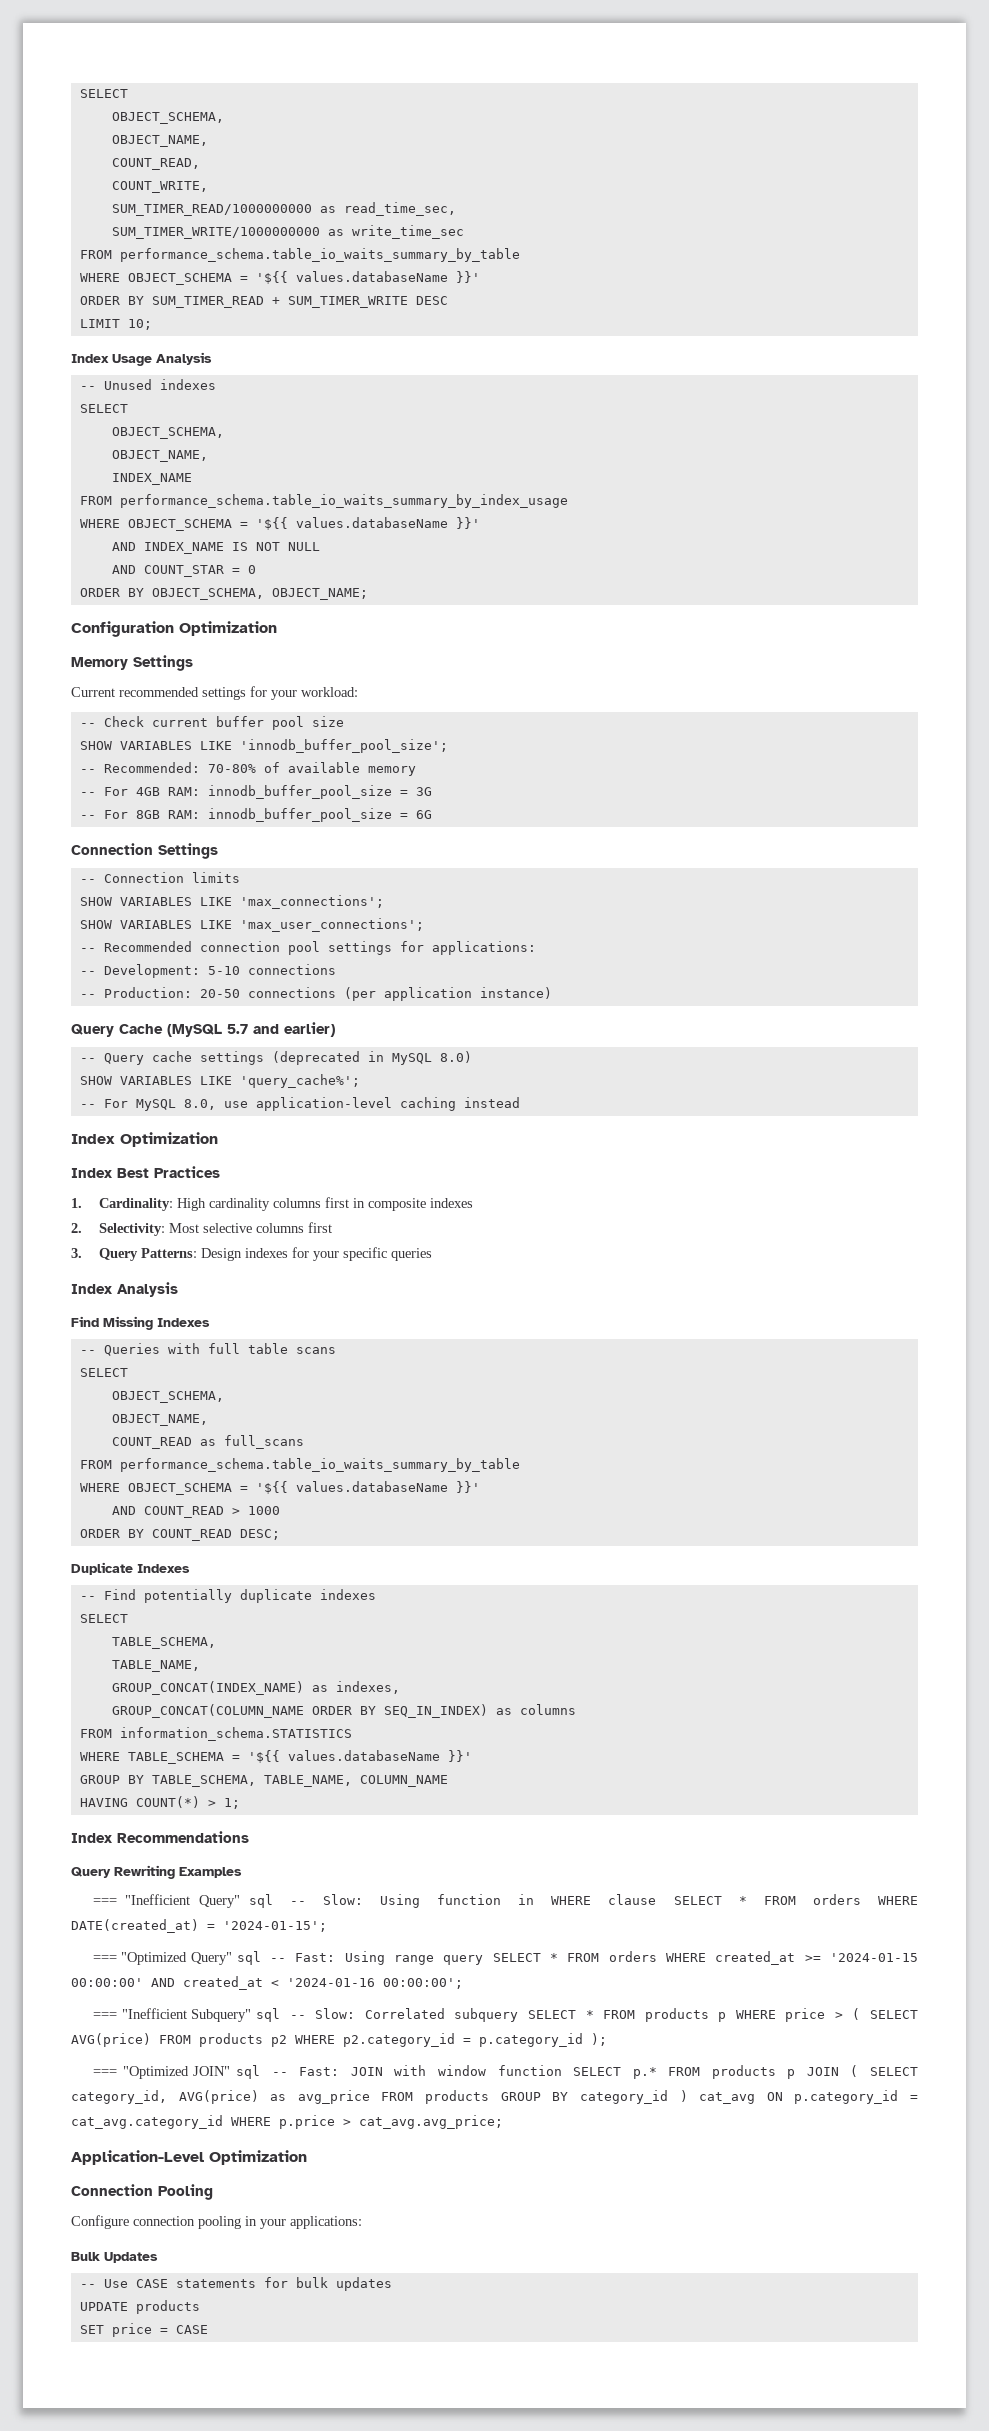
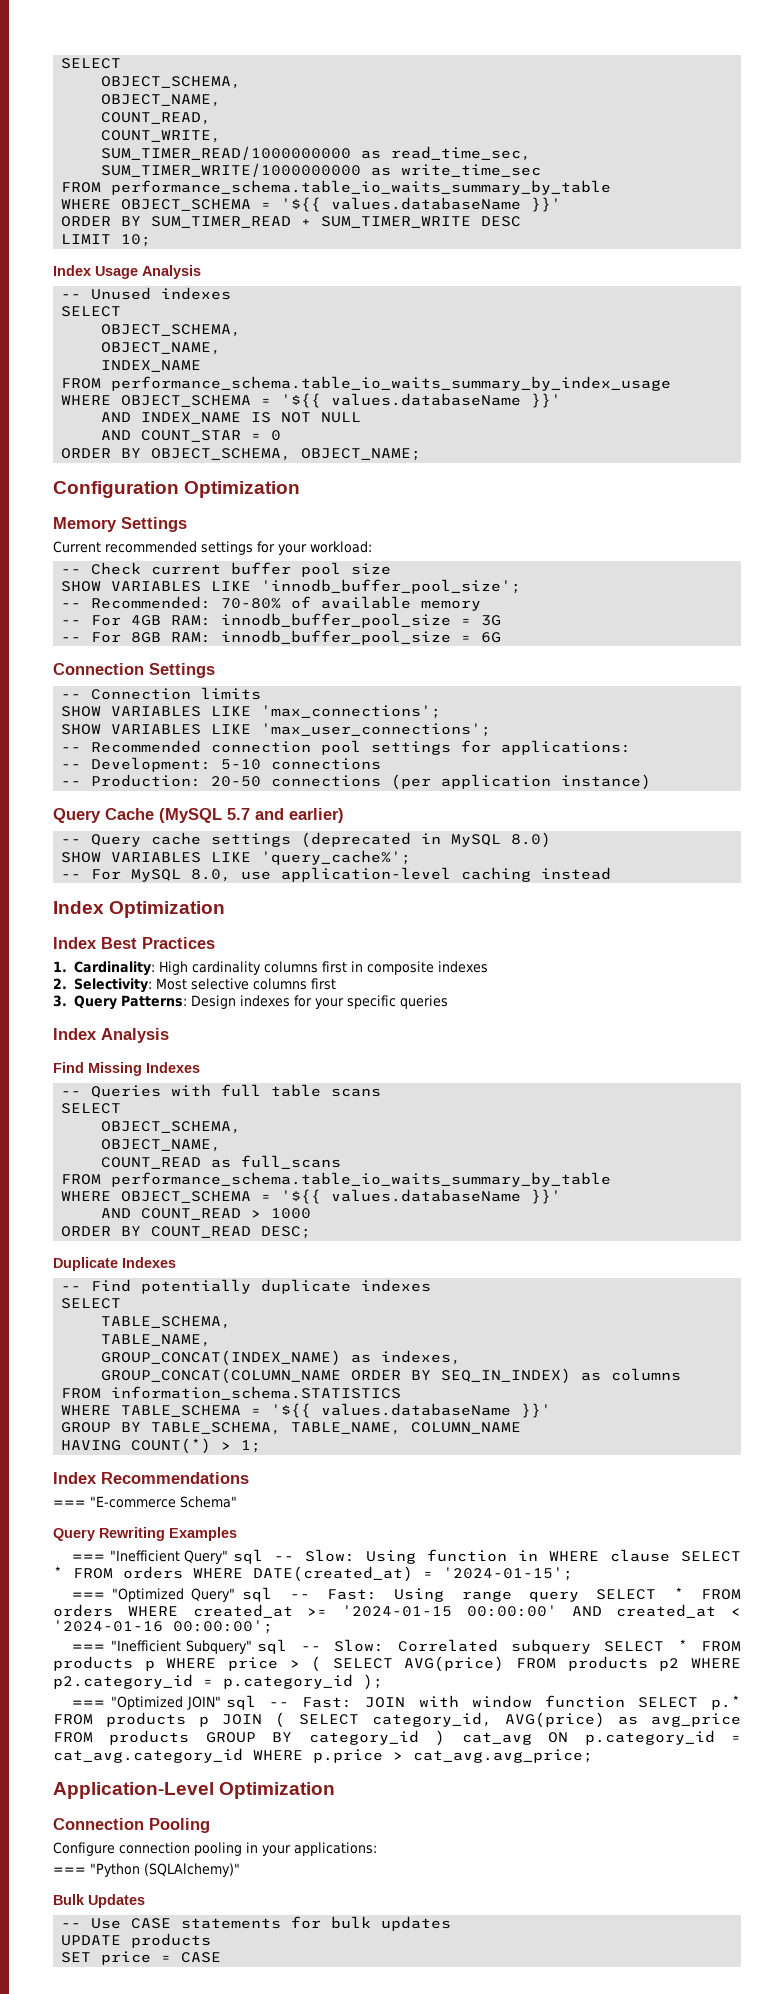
(249, 1837) none -> [53,1496,237,1508] // === "E-commerce Schema"
(362, 2222) none -> [53,1863,240,1877] // === "Python (SQLAlchemy)"

